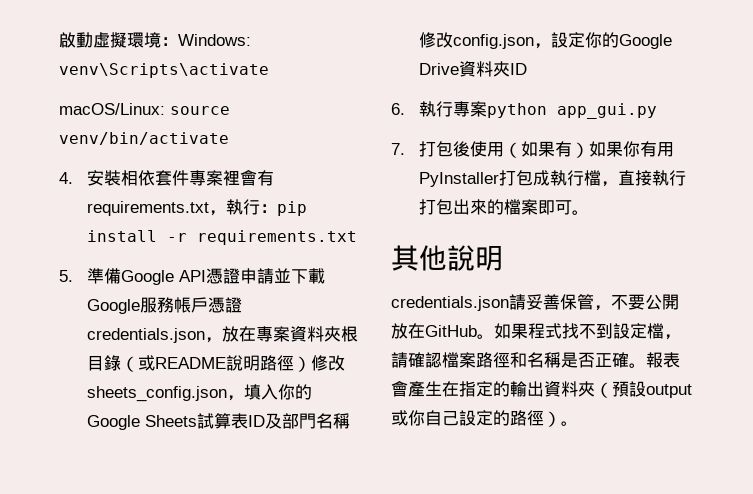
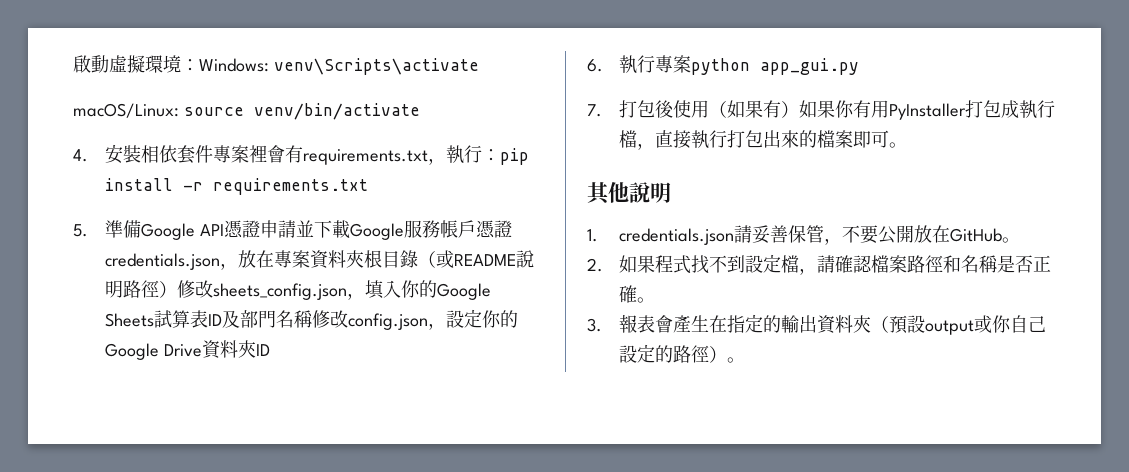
(503, 258) none -> [587,229,598,242] 1.
(494, 336) none -> [587,258,603,272] // 2.
(646, 365) none -> [587,318,602,332] // 3.

